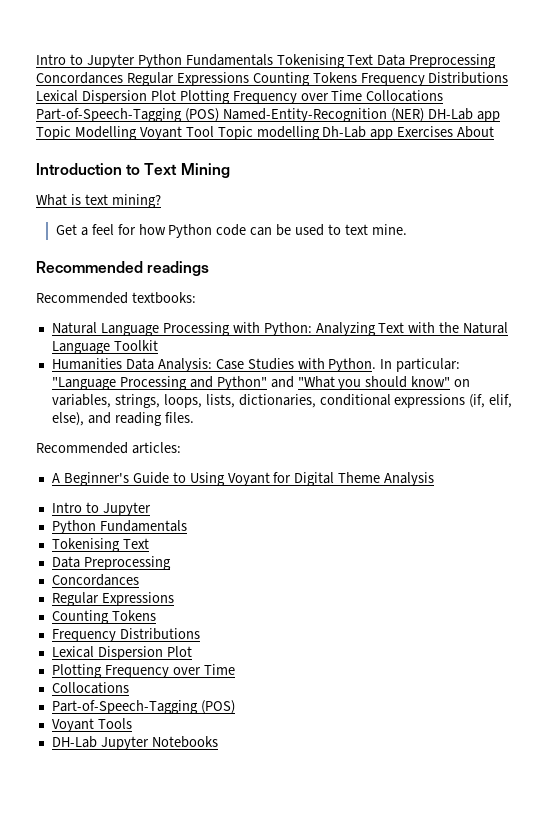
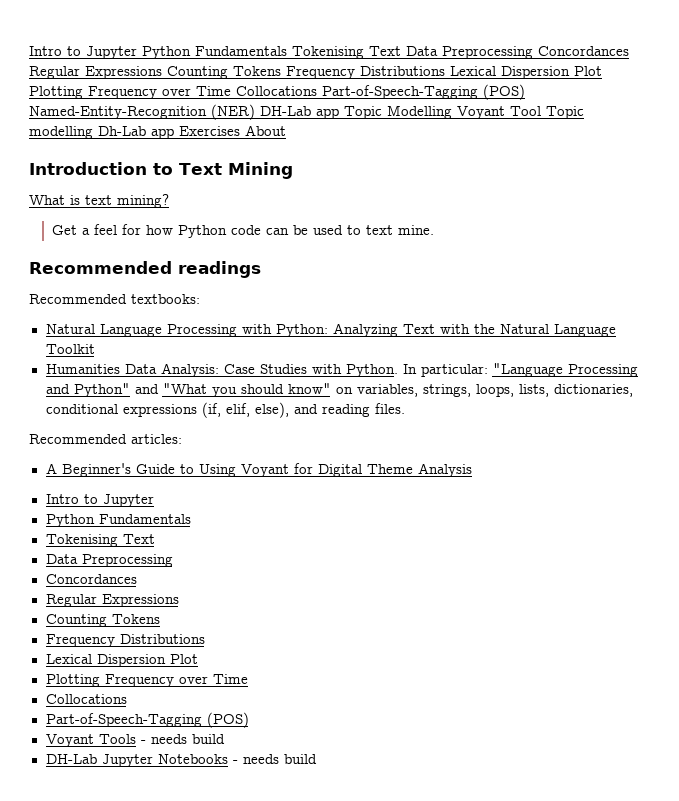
(132, 723) none -> [140,734,225,744] - needs build
(218, 742) none -> [232,754,317,764] - needs build

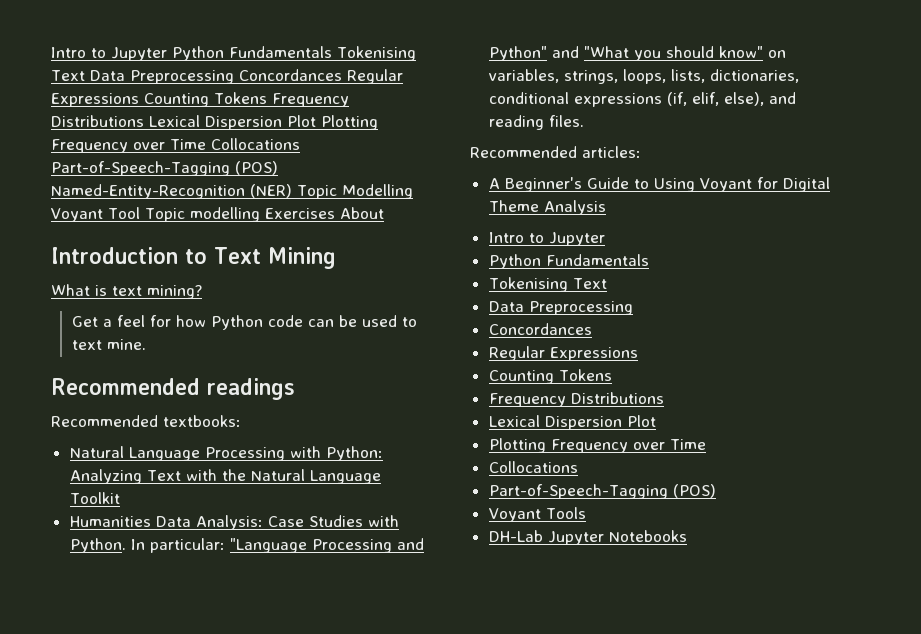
[260,106,339,119] DH-Lab app -> (292, 191) none
[98,126,174,139] Dh-Lab app -> (260, 214) none
[140,734,225,744] - needs build -> (586, 513) none
[232,754,317,764] - needs build -> (687, 536) none

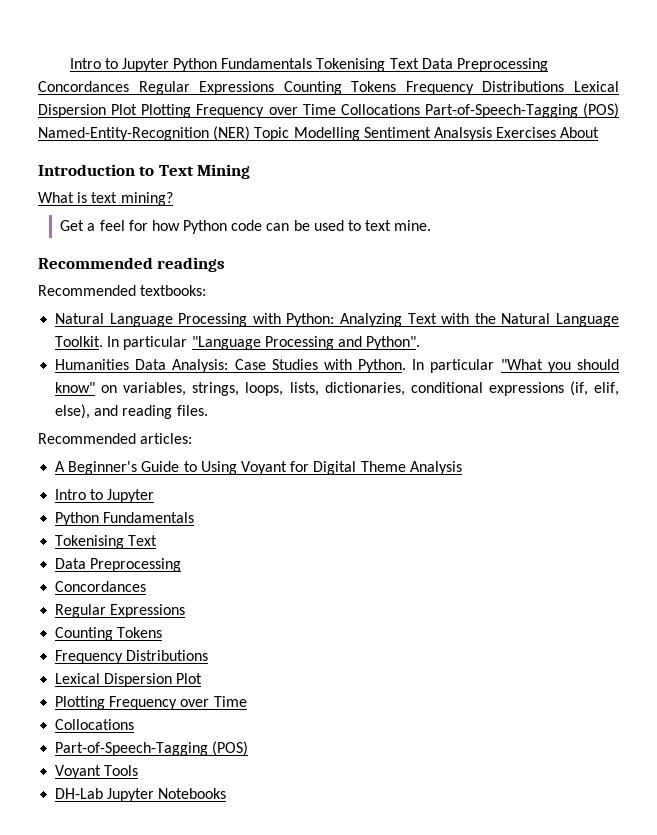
[51,207,260,222] Voyant Tool Topic modelling -> [363,127,492,141] Sentiment Analsysis
[69,492,120,504] Toolkit -> [55,336,421,350] Toolkit. In particular "Language Processing and Python".
[149,538,424,553] [488,46,579,61] particular: "Language Processing and Python" and -> [430,359,495,373] particular

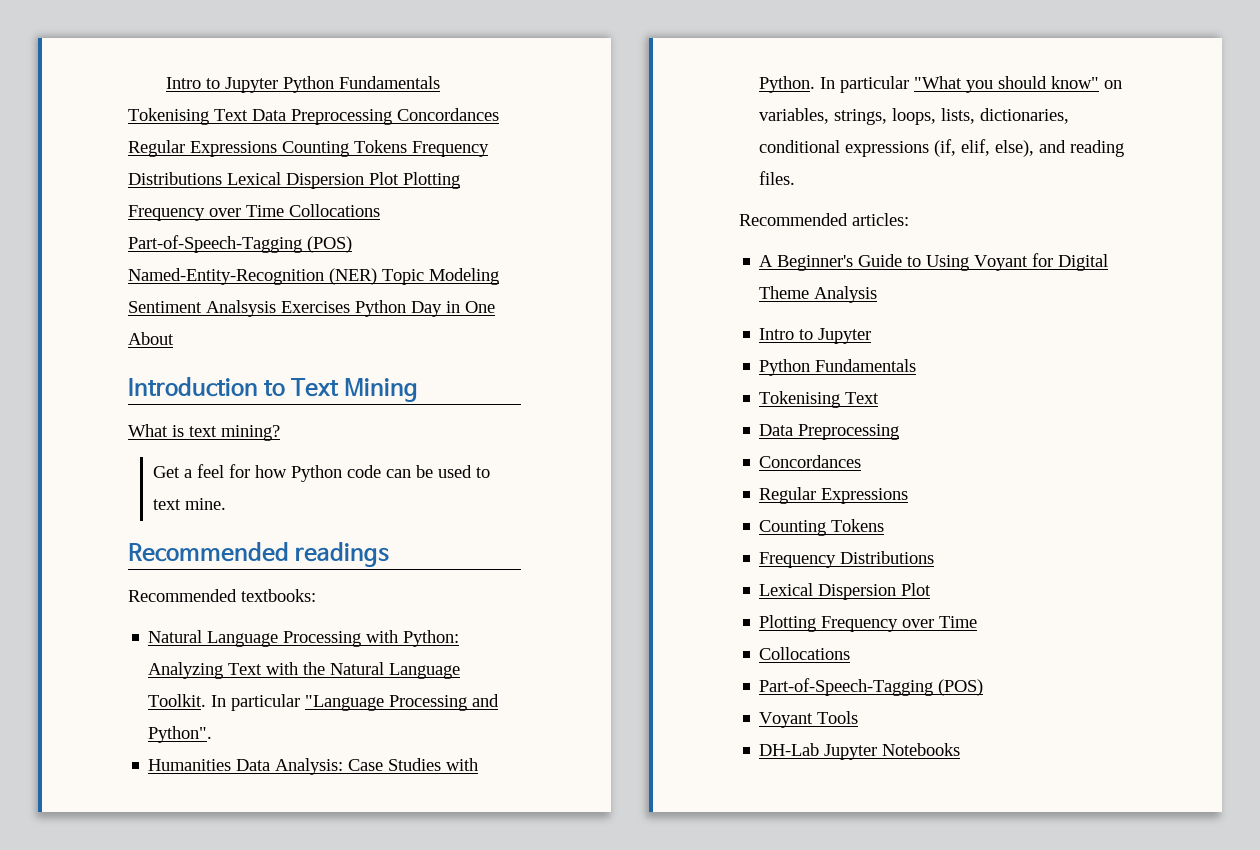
[293,127,360,141] Modelling -> [429,268,499,285] Modeling
(557, 132) none -> [355,300,495,317] Python Day in One

